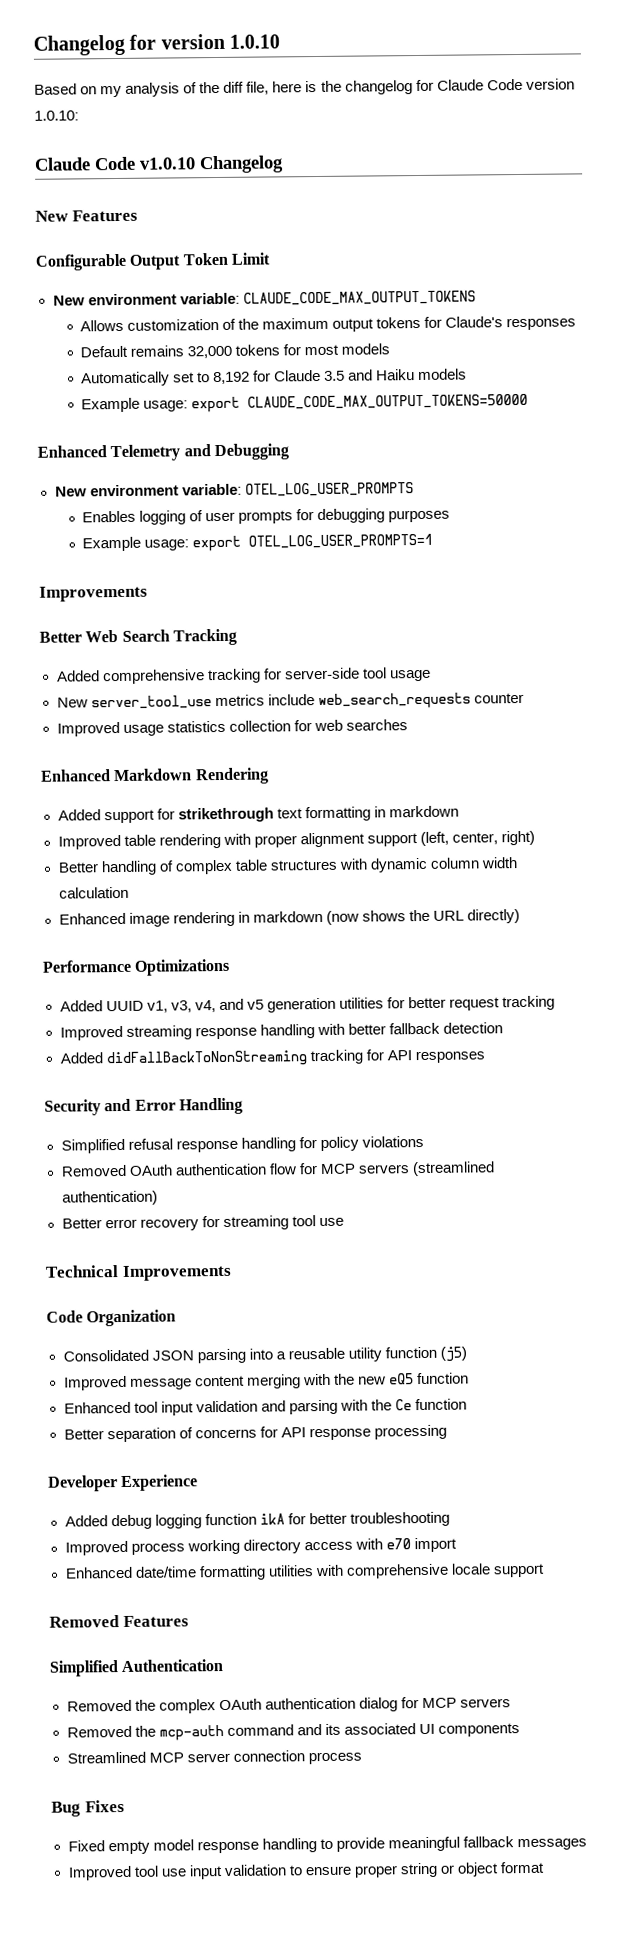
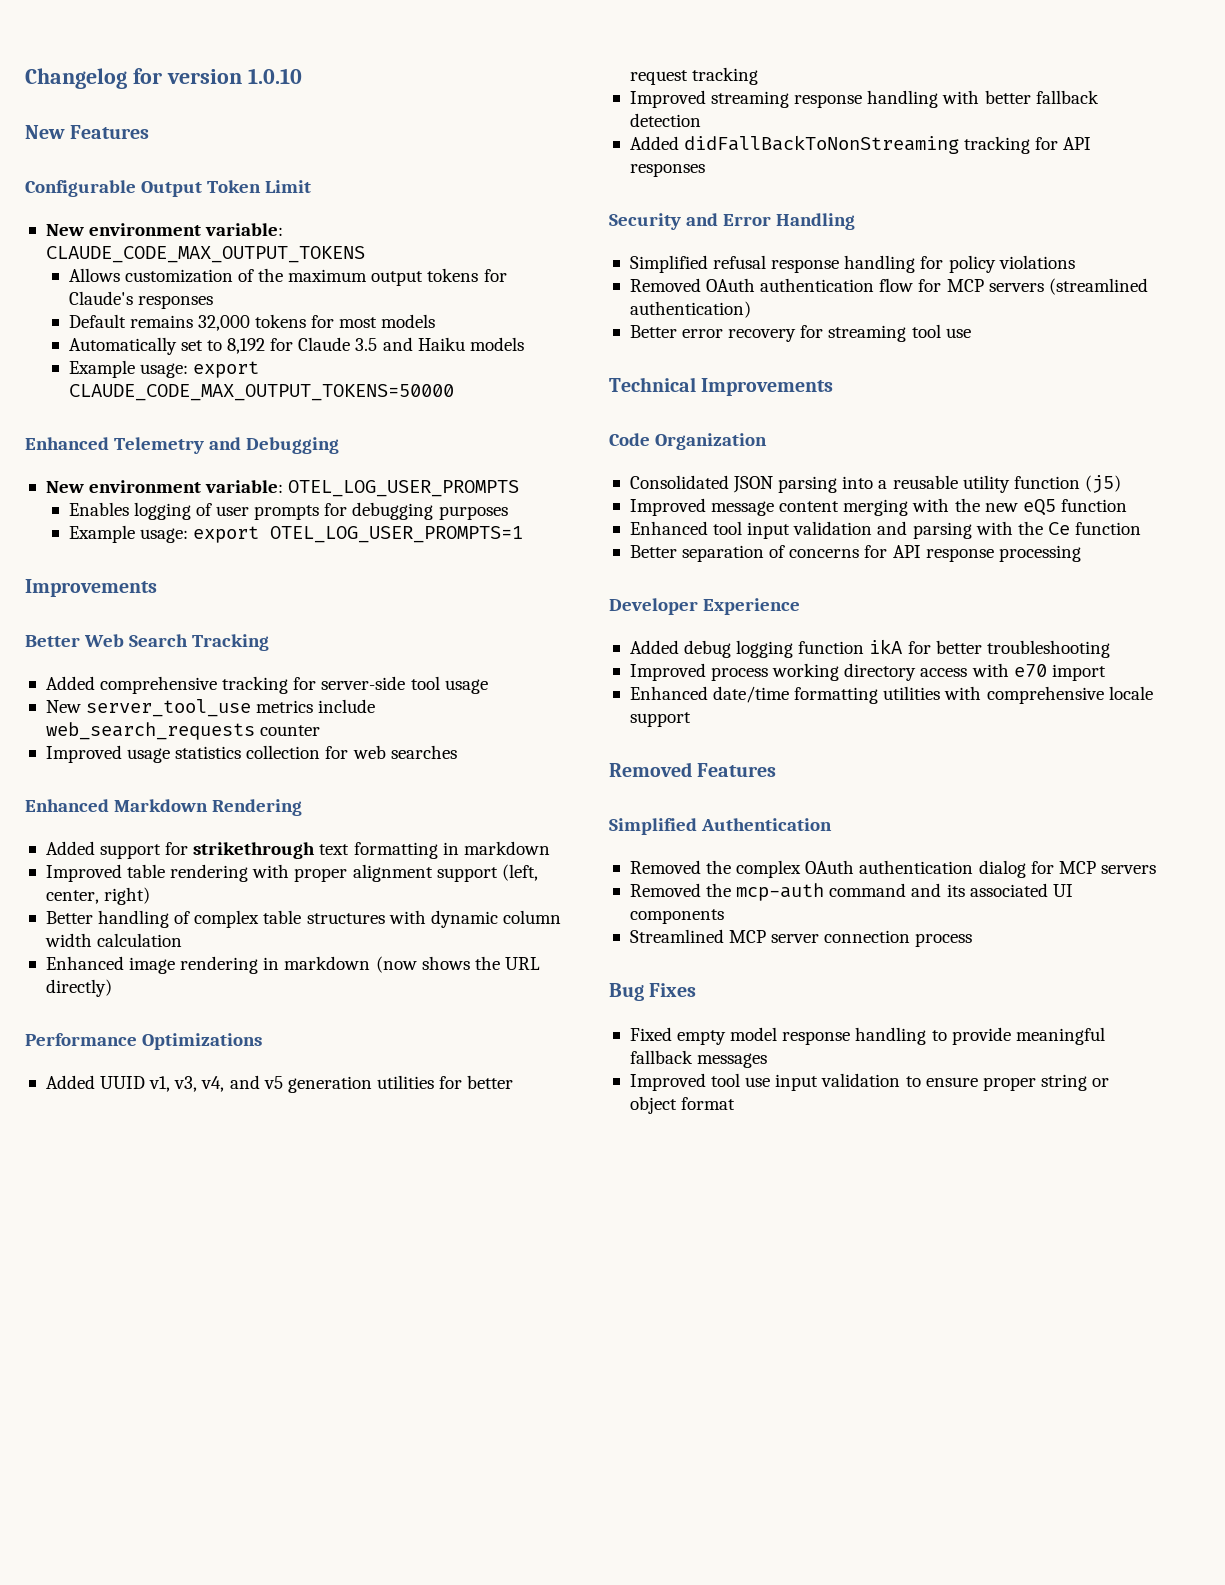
[34,78,575,98] [34,110,79,121] [34,155,284,174] // Based on my analysis of the diff file, here is the changelog for Claude Code version 1.0.10: // Claude Code v1.0.10 Changelog -> (302, 76) none

